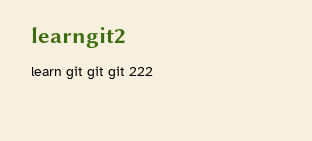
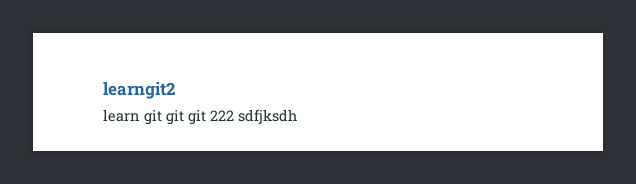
(153, 71) none -> [238,109,297,125] sdfjksdh

